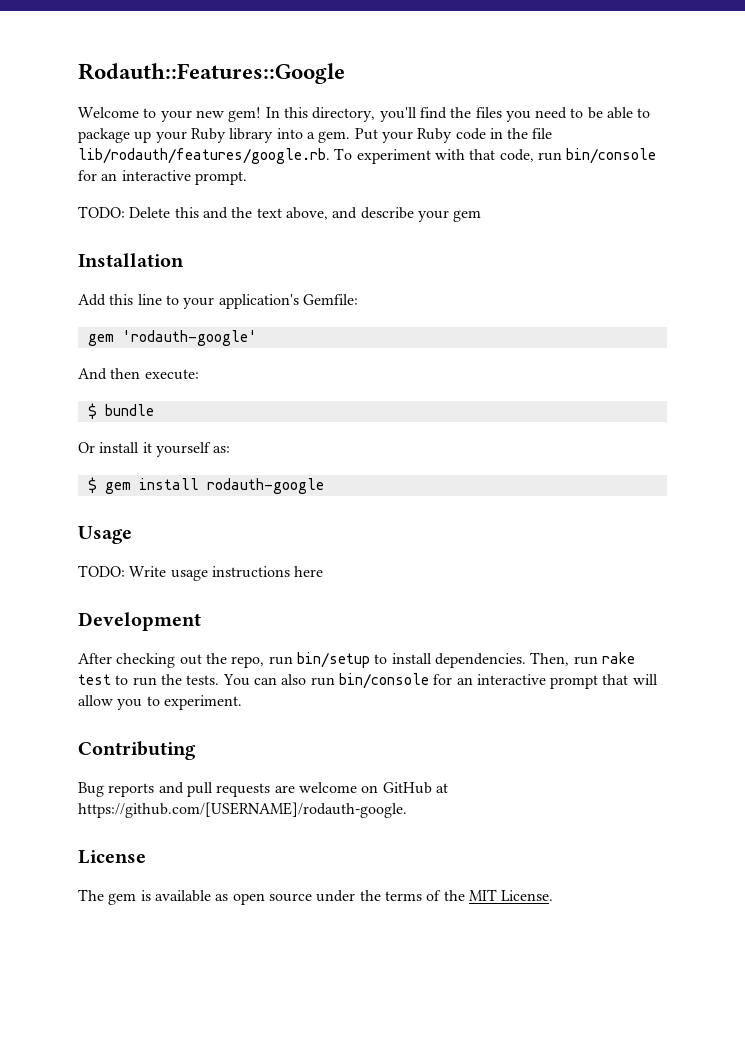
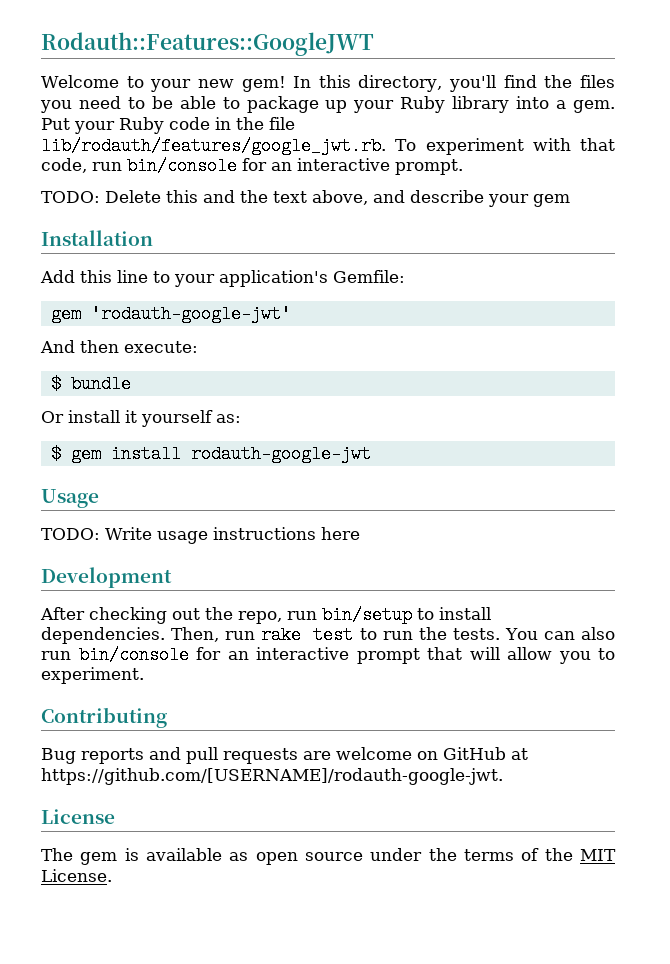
[78,63,345,84] Rodauth::Features::Google -> [41,32,374,56] Rodauth::Features::GoogleJWT
[78,148,330,164] lib/rodauth/features/google.rb. -> [41,137,386,155] lib/rodauth/features/google_jwt.rb.
[121,330,257,346] 'rodauth-google' -> [90,305,291,323] 'rodauth-google-jwt'
[206,478,324,494] rodauth-google -> [190,445,371,463] rodauth-google-jwt
[78,802,407,818] https://github.com/[USERNAME]/rodauth-google. -> [41,768,503,785] https://github.com/[USERNAME]/rodauth-google-jwt.

